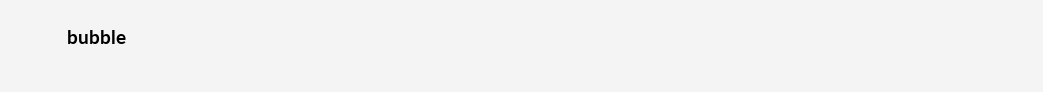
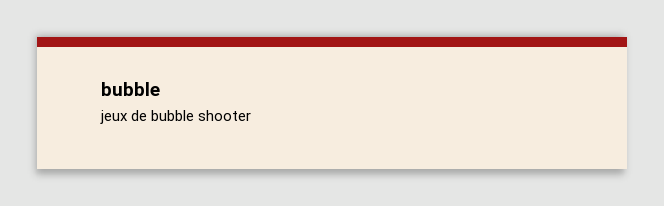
[67,30,126,44] bubble -> [101,82,160,96] [100,110,252,124] bubble // jeux de bubble shooter

